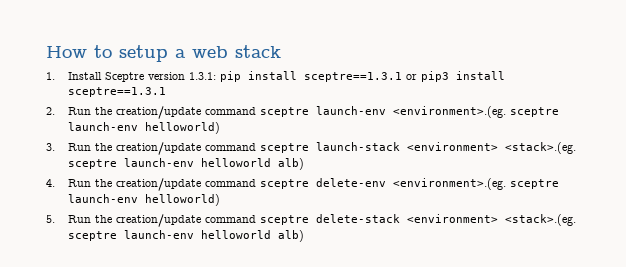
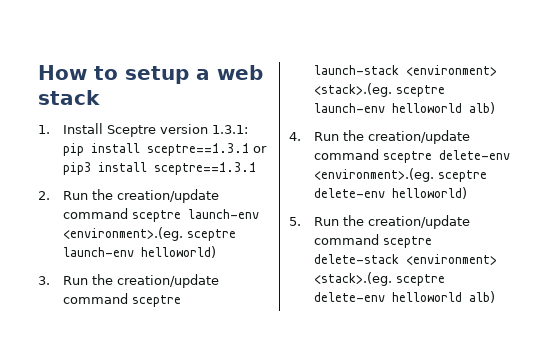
[67,194,138,203] launch-env -> [313,188,385,198] delete-env
[123,230,194,239] launch-env -> [313,292,385,302] delete-env

